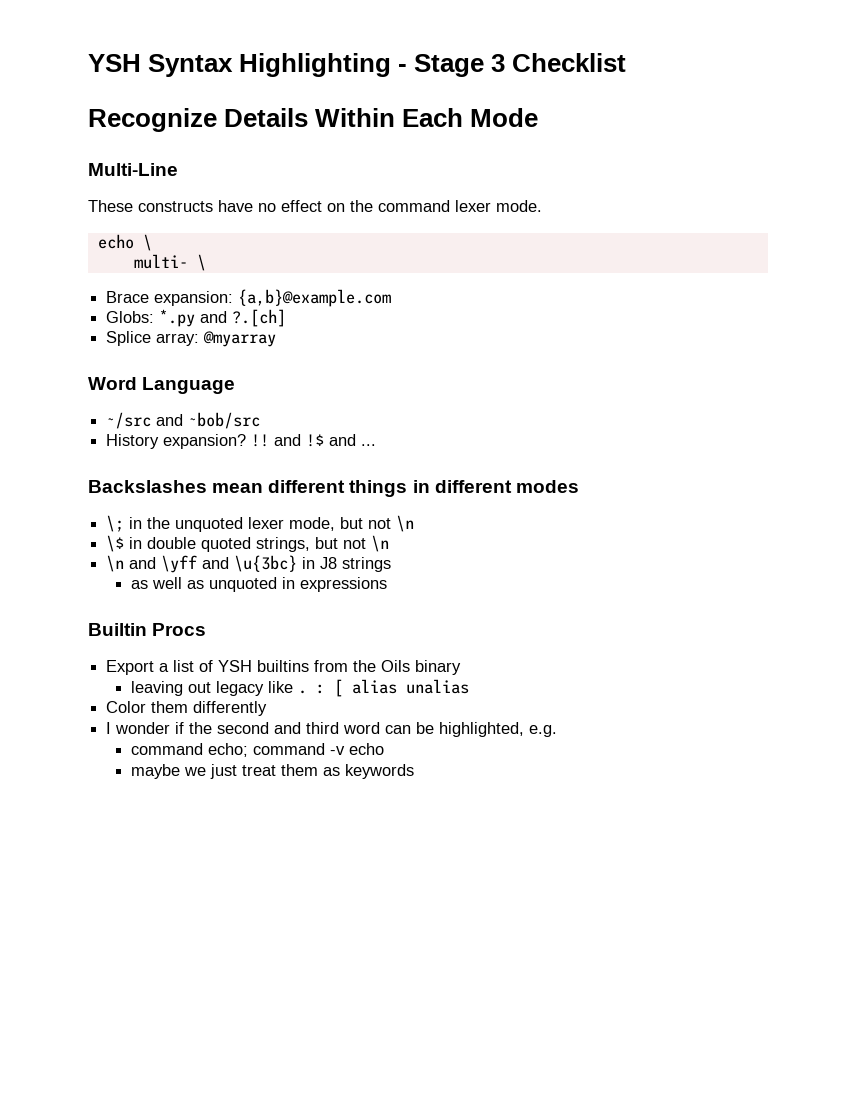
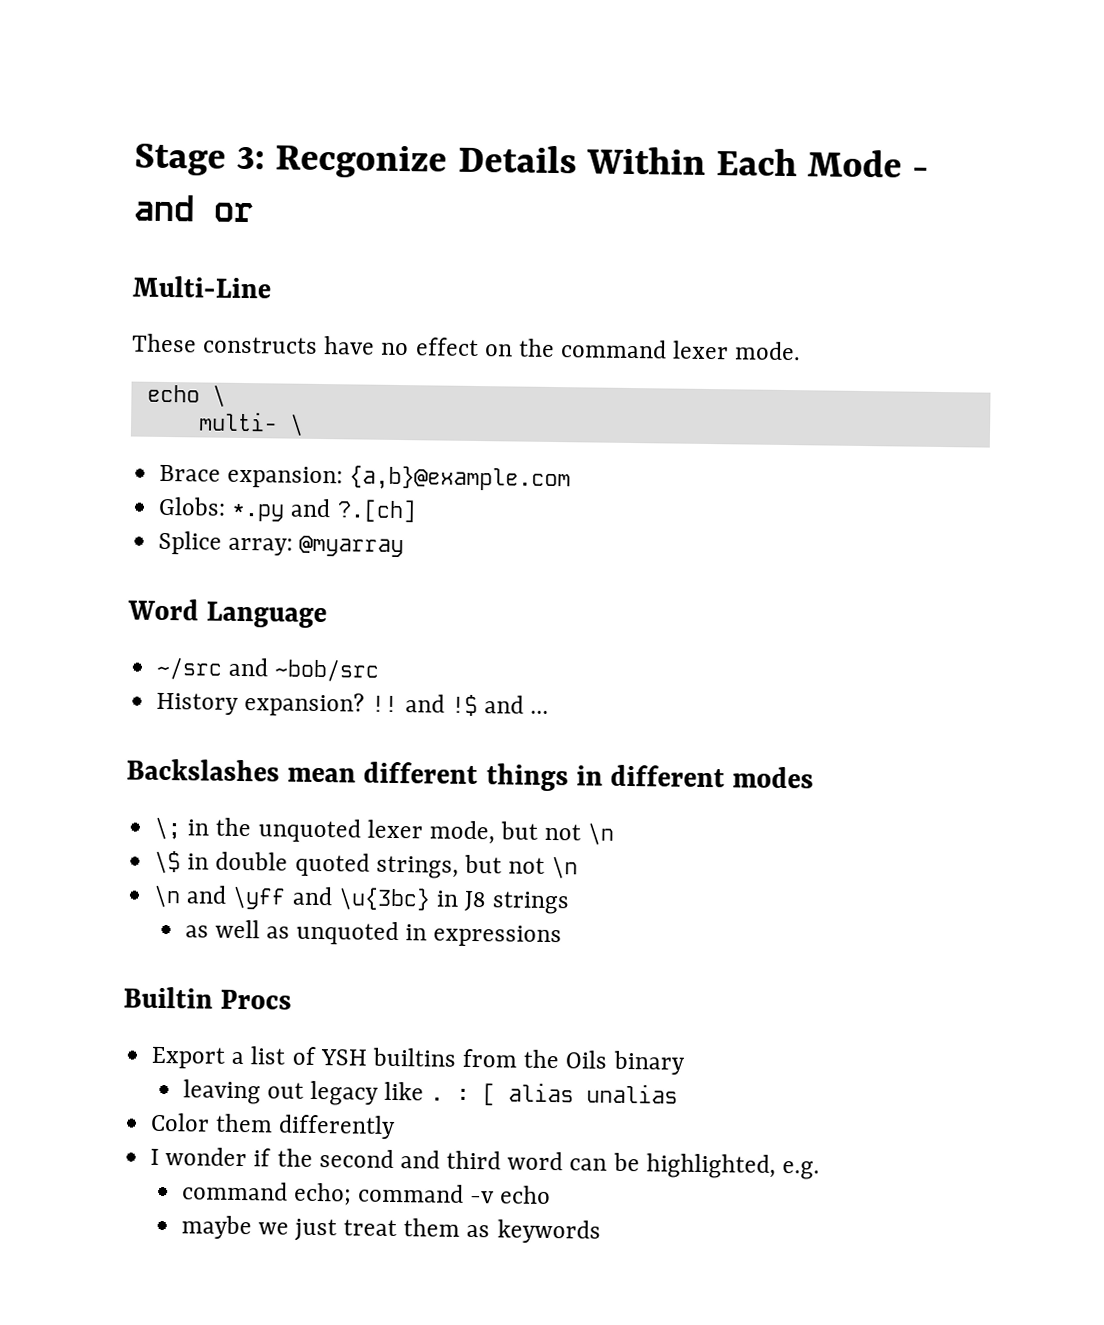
[88,53,627,77] [88,108,217,132] YSH Syntax Highlighting - Stage 3 Checklist // Recognize -> [134,143,448,179] Stage 3: Recgonize
(539, 117) none -> [912,167,930,178] [133,194,254,223] - and or

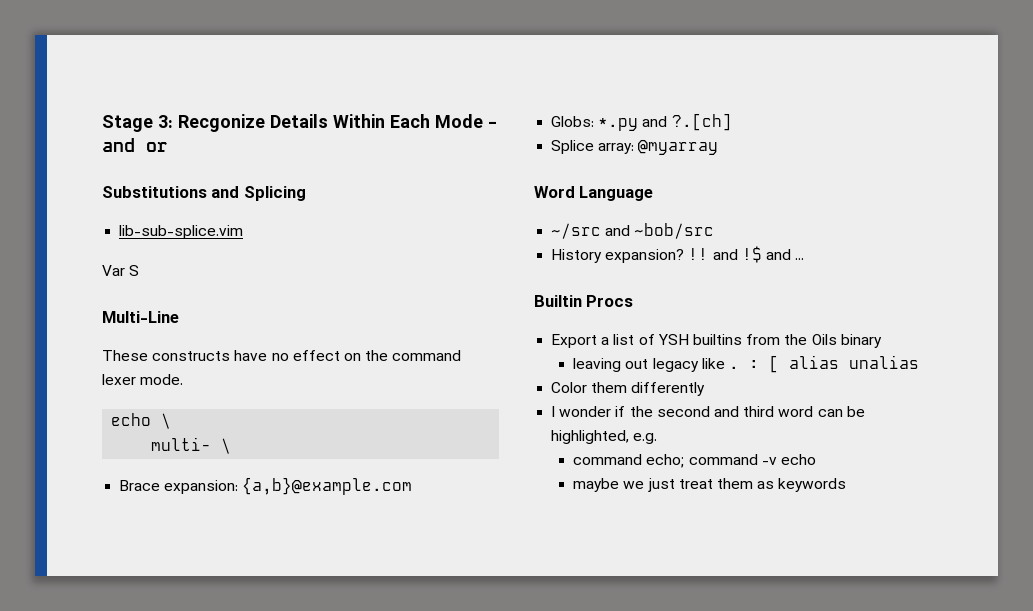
(254, 212) none -> [102,186,306,201] [119,225,244,239] [102,265,140,276] // Substitutions and Splicing // lib-sub-splice.vim // Var S
[126,758,815,792] [154,816,615,845] [154,850,579,879] [153,884,571,915] [184,919,563,948] // Backslashes mean different things in different modes // \; in the unquoted lexer mode, but not \n // \$ in double quoted strings, but not \n // \n and \yff and \u{3bc} in J8 strings // as well as unquoted in expressions -> (805, 259) none

